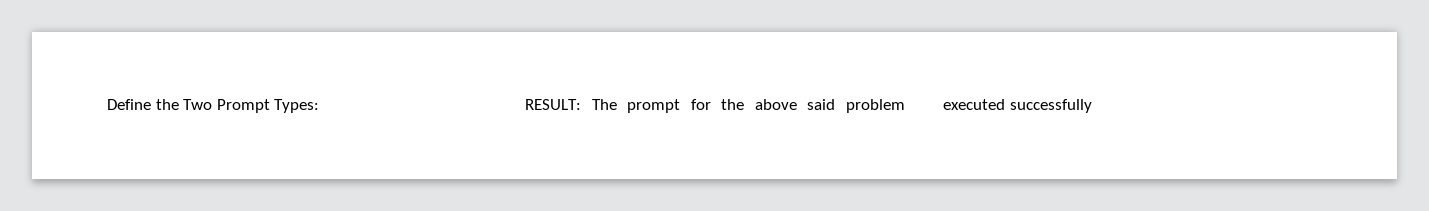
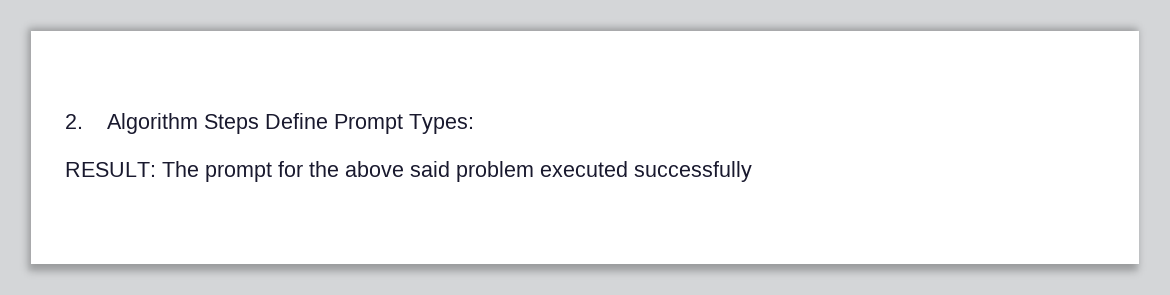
[107,99,213,110] Define the Two -> [65,113,329,134] 2. Algorithm Steps Define

